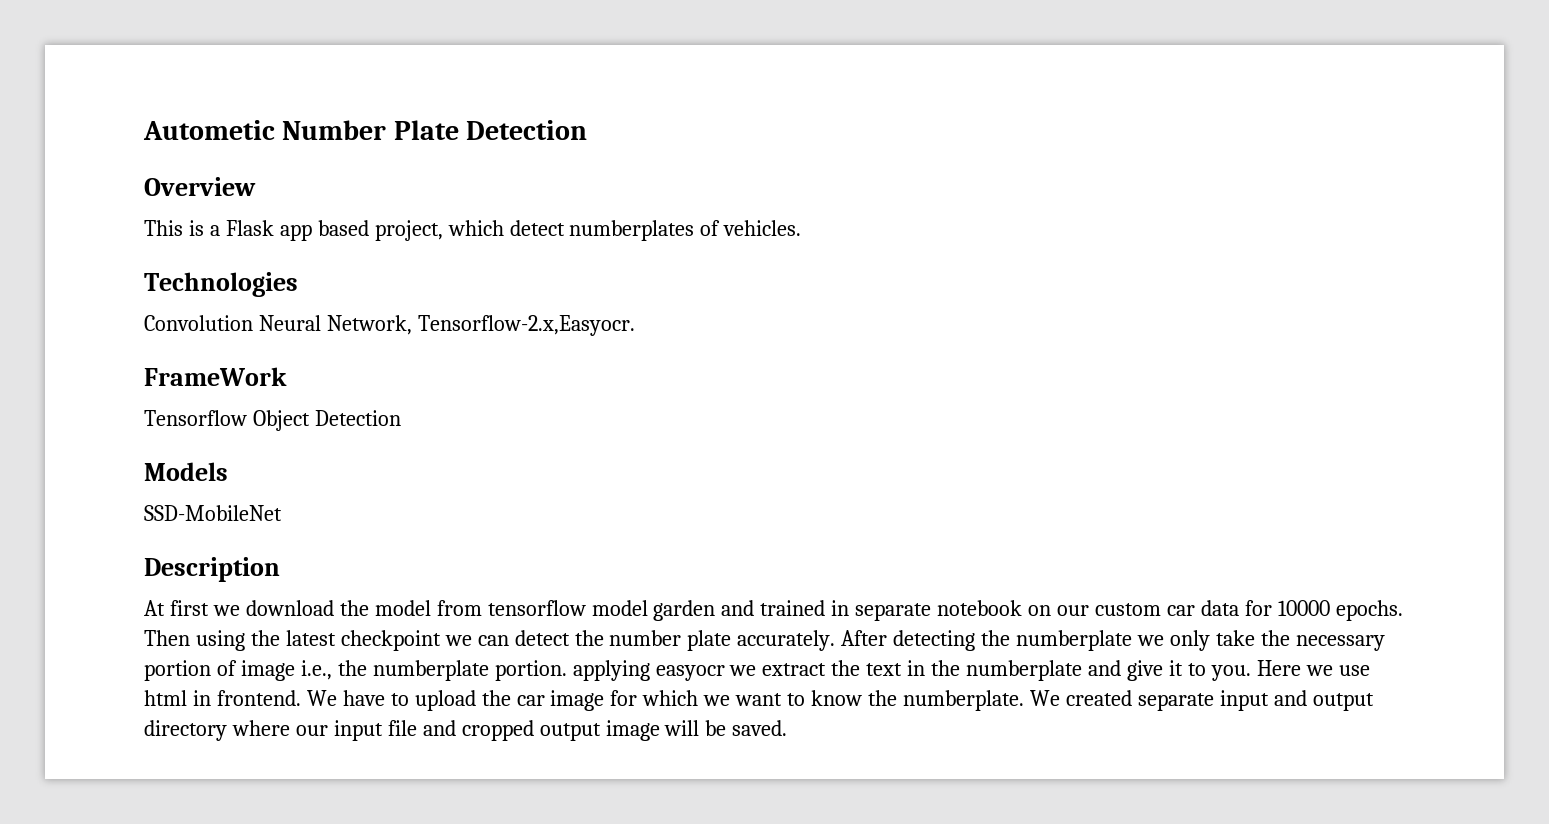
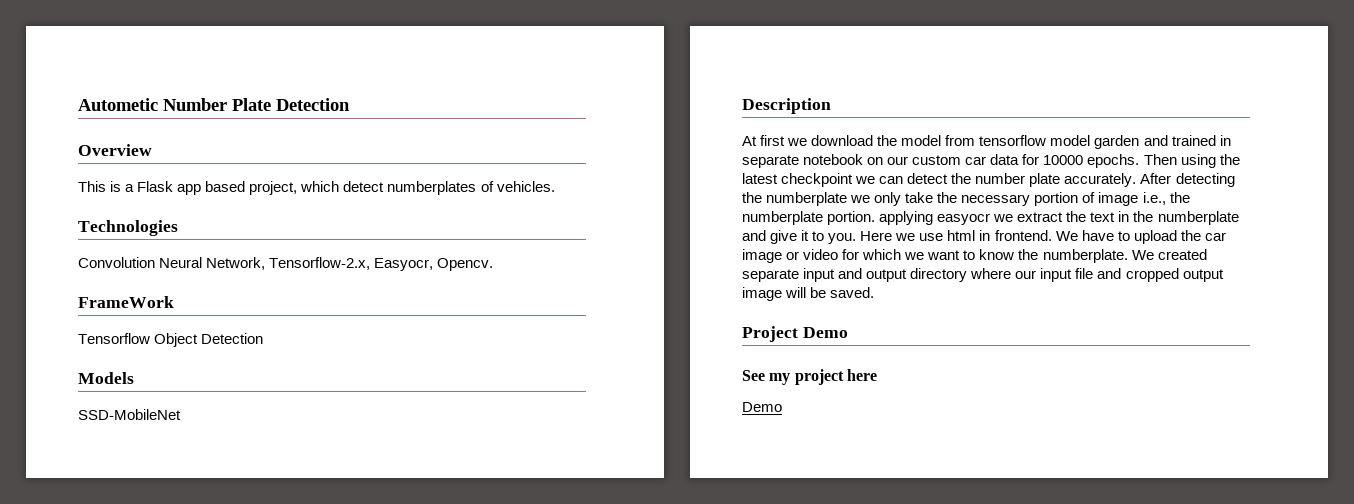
[417,315,635,336] Tensorflow-2.x,Easyocr. -> [269,257,494,271] Tensorflow-2.x, Easyocr, Opencv.
(605, 700) none -> [786,249,839,260] or video
(788, 728) none -> [742,326,848,342] [742,369,877,385] [742,402,782,412] // Project Demo // See my project here // Demo

